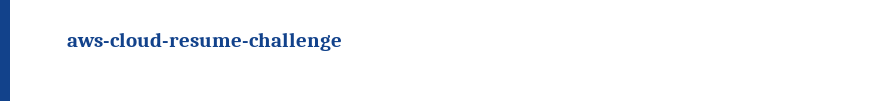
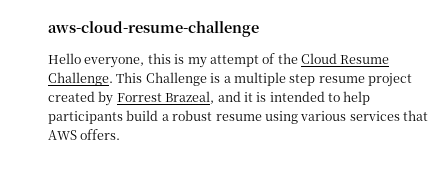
(342, 41) none -> [48,53,390,68] [48,72,412,87] [48,91,371,106] [48,110,428,124] [48,129,121,140] // Hello everyone, this is my attempt of the Cloud Resume Challenge. This Challenge is a multiple step resume project created by Forrest Brazeal, and it is intended to help participants build a robust resume using various services that AWS offers.

